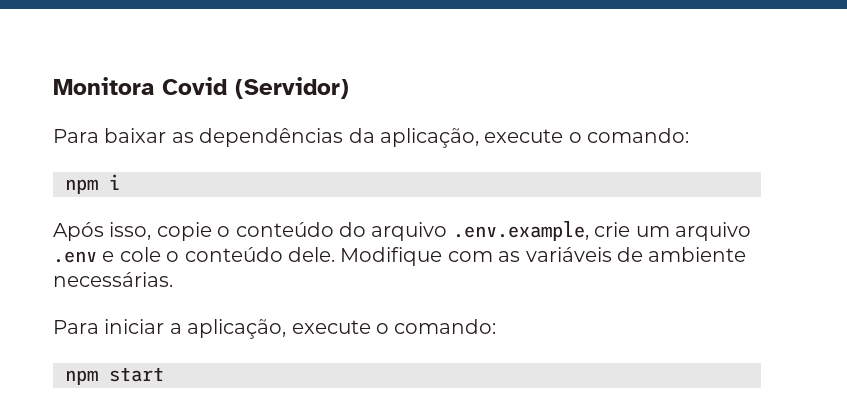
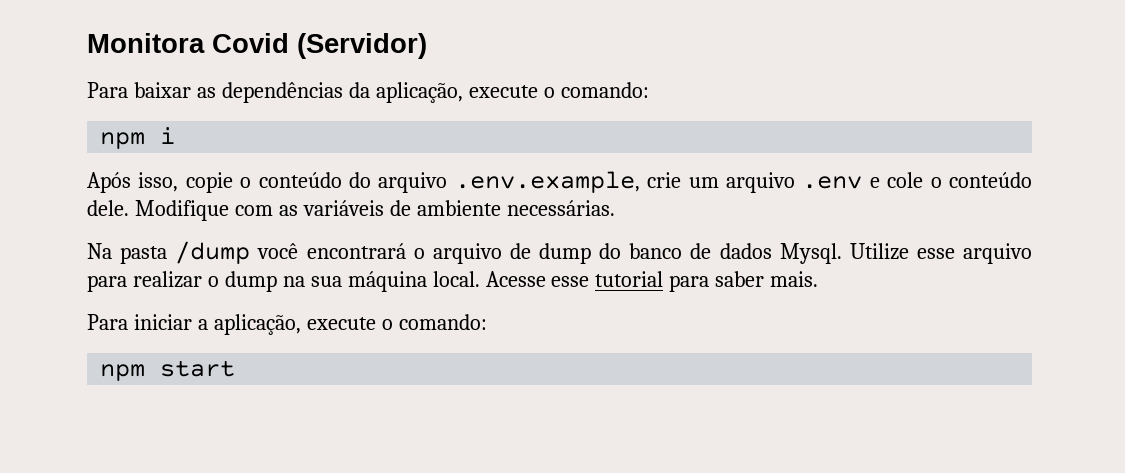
(173, 279) none -> [87,241,1032,264] [87,271,819,292] // Na pasta /dump você encontrará o arquivo de dump do banco de dados Mysql. Utilize esse arquivo para realizar o dump na sua máquina local. Acesse esse tutorial para saber mais.

